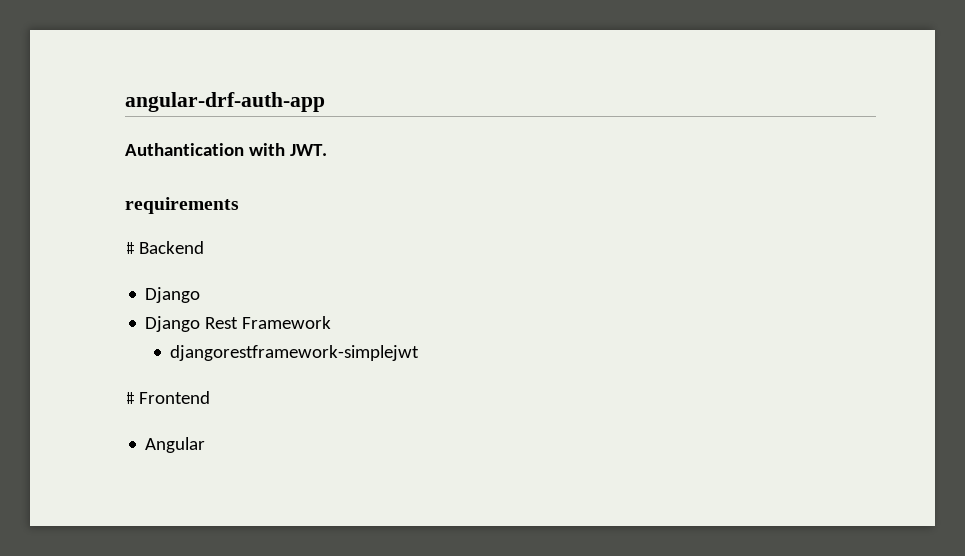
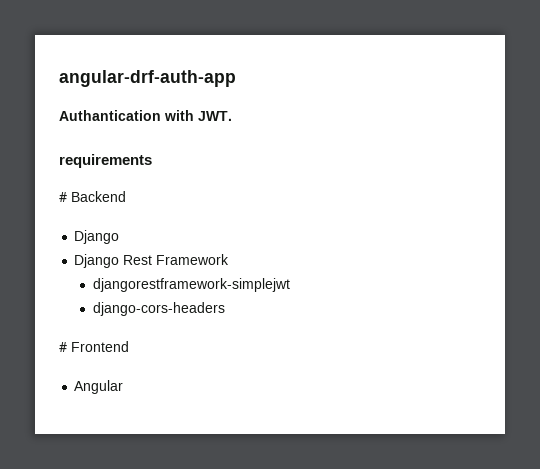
(420, 353) none -> [92,302,225,316] // django-cors-headers

